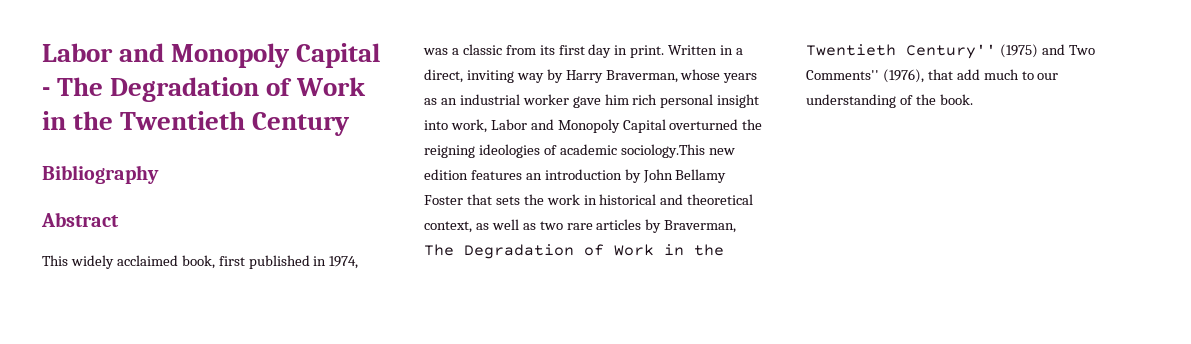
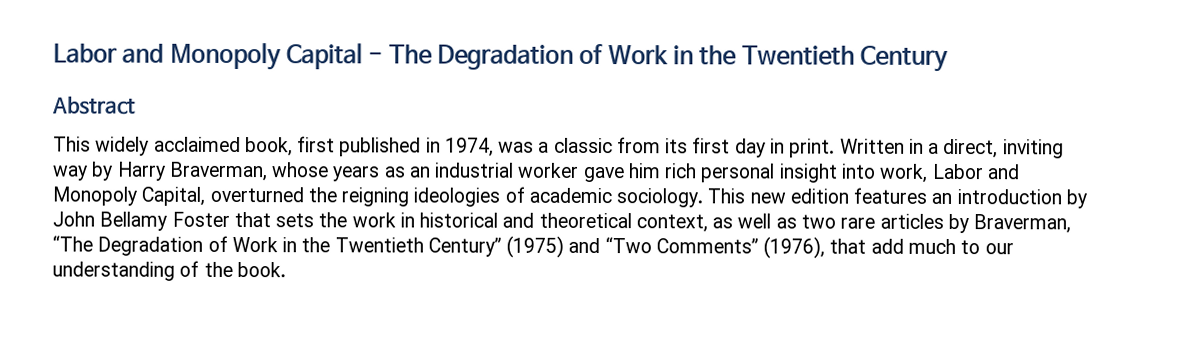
[42,165,159,184] // Bibliography -> (949, 58) none
[622,119,666,133] Capital -> [141,186,206,206] Capital,
[620,144,705,158] sociology.This -> [616,188,746,208] sociology. This
[424,244,724,259] [806,44,996,59] The Degradation of Work in the Twentieth Century'' -> [52,235,502,257] “The Degradation of Work in the Twentieth Century”
[1068,45,1095,55] [806,70,879,80] Two Comments'' -> [604,237,759,254] “Two Comments”

